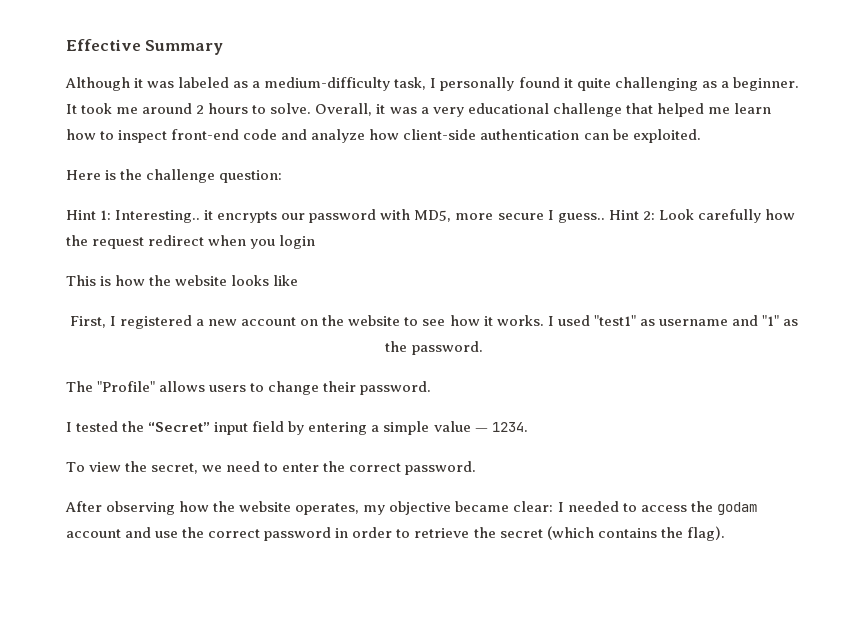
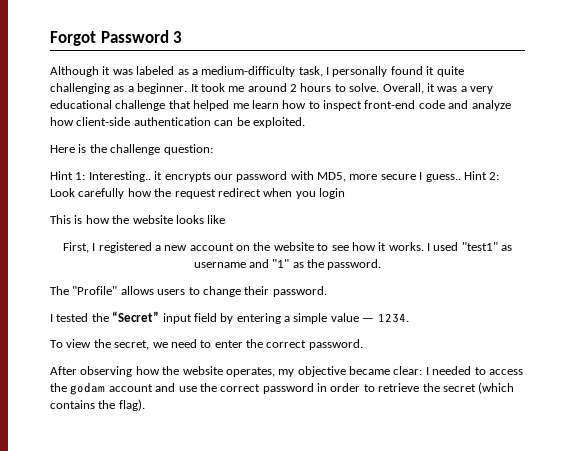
[66,39,224,55] Effective Summary -> [50,30,183,46] Forgot Password 3

